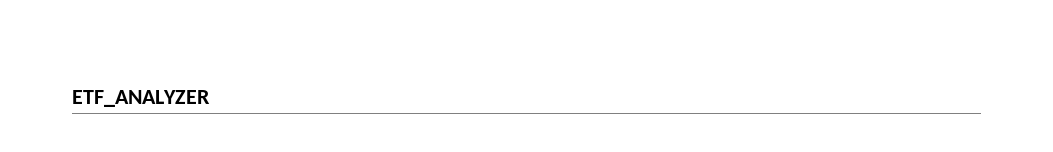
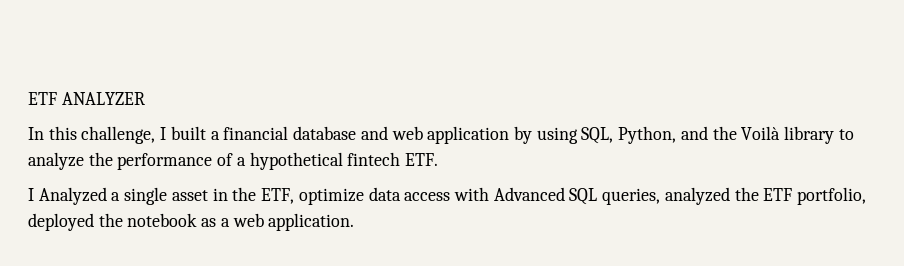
[72,90,210,107] ETF_ANALYZER -> [28,92,145,105] [28,126,854,144] [28,152,439,170] [28,187,867,205] [28,213,355,231] ETF ANALYZER // In this challenge, I built a financial database and web application by using SQL, Python, and the Voilà library to analyze the performance of a hypothetical fintech ETF. // I Analyzed a single asset in the ETF, optimize data access with Advanced SQL queries, analyzed the ETF portfolio, deployed the notebook as a web application.

